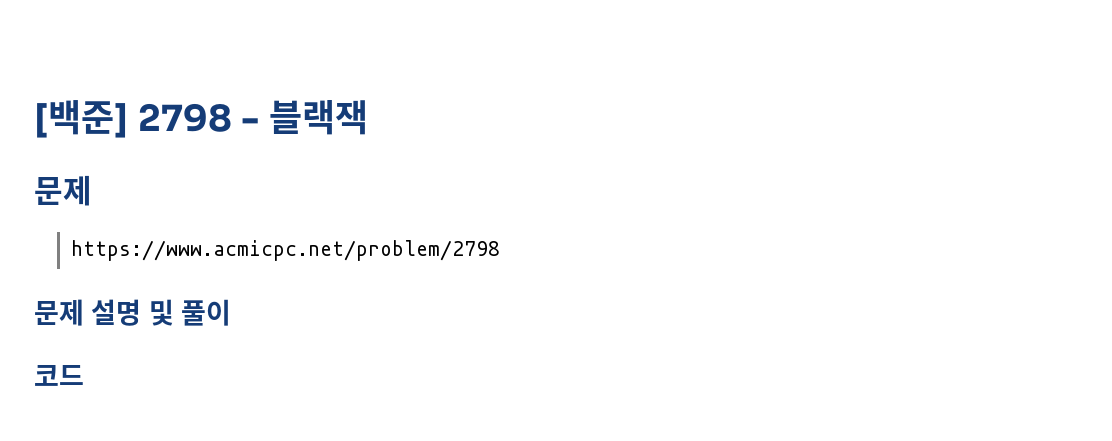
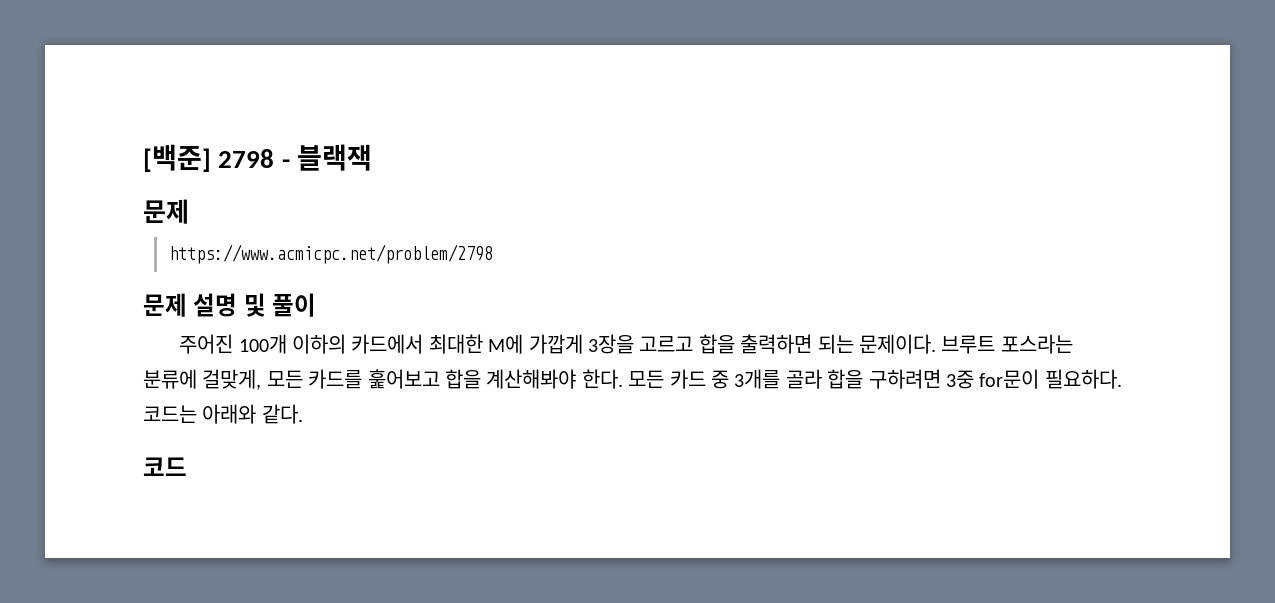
(231, 312) none -> [179,334,1073,354] [143,369,1122,390] [143,404,303,424] // 주어진 100개 이하의 카드에서 최대한 M에 가깝게 3장을 고르고 합을 출력하면 되는 문제이다. 브루트 포스라는 분류에 걸맞게, 모든 카드를 훑어보고 합을 계산해봐야 한다. 모든 카드 중 3개를 골라 합을 구하려면 3중 for문이 필요하다. 코드는 아래와 같다.

